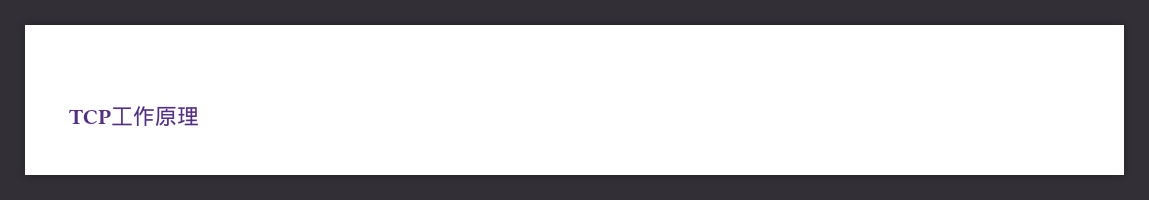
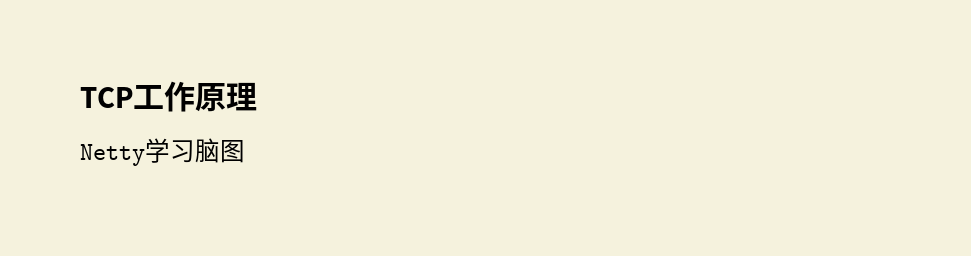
(199, 116) none -> [80,138,245,166] // Netty学习脑图

